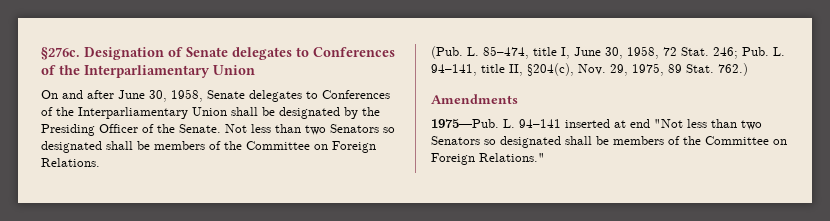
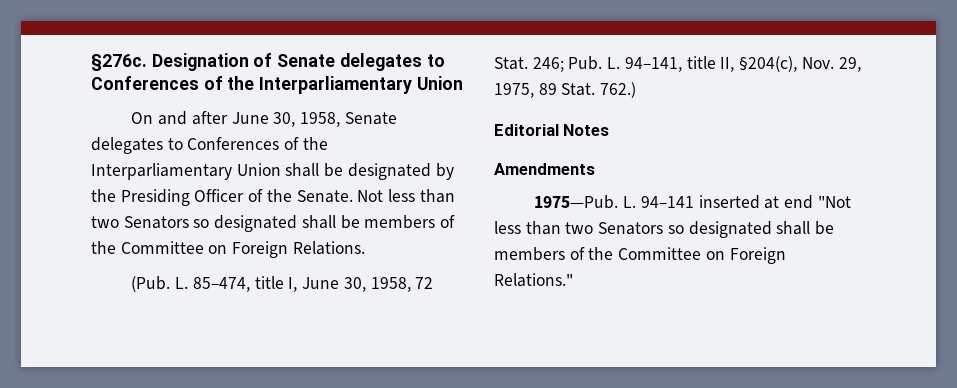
(748, 69) none -> [494,124,610,136] // Editorial Notes

